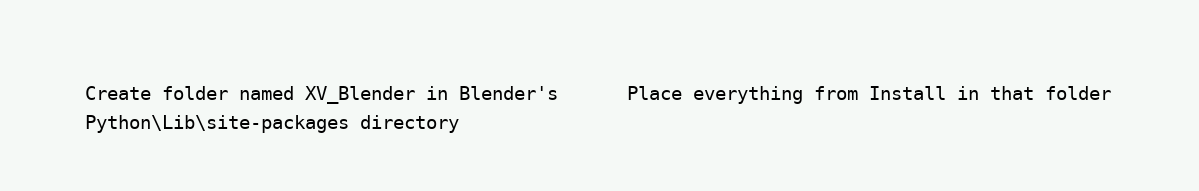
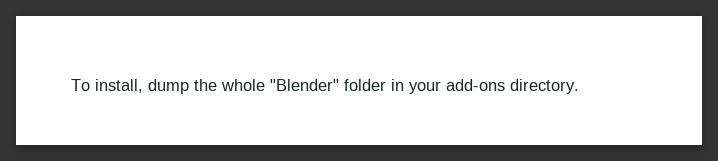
[85,86,558,104] [85,115,459,133] [627,86,1111,104] Create folder named XV_Blender in Blender's Python\Lib\site-packages directory // Place everything from Install in that folder -> [71,79,579,94] To install, dump the whole "Blender" folder in your add-ons directory.

